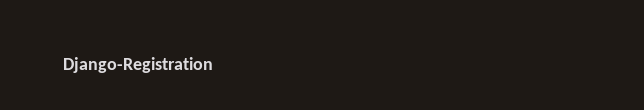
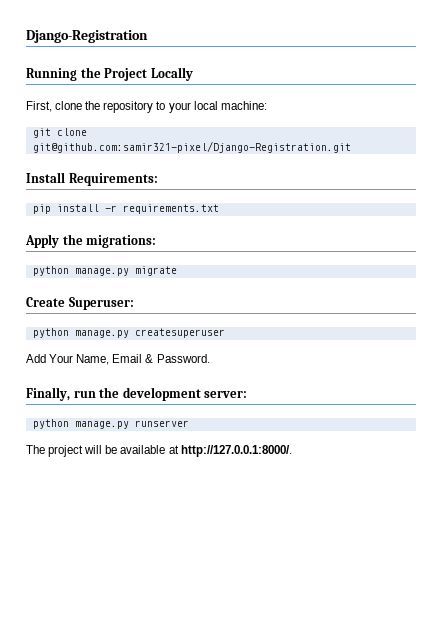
(213, 65) none -> [26,67,193,81] [26,101,267,113] [32,128,87,138] [32,141,351,153] [26,172,158,186] [32,204,219,214] [25,234,157,248] [32,266,177,276] [26,297,134,310] [32,328,225,338] [26,354,210,365] [26,387,248,401] [32,419,189,429] [26,445,292,457] // Running the Project Locally // First, clone the repository to your local machine: // git clone git@github.com:samir321-pixel/Django-Registration.git // Install Requirements: // pip install -r requirements.txt // Apply the migrations: // python manage.py migrate // Create Superuser: // python manage.py createsuperuser // Add Your Name, Email & Password. // Finally, run the development server: // python manage.py runserver // The project will be available at http://127.0.0.1:8000/.

